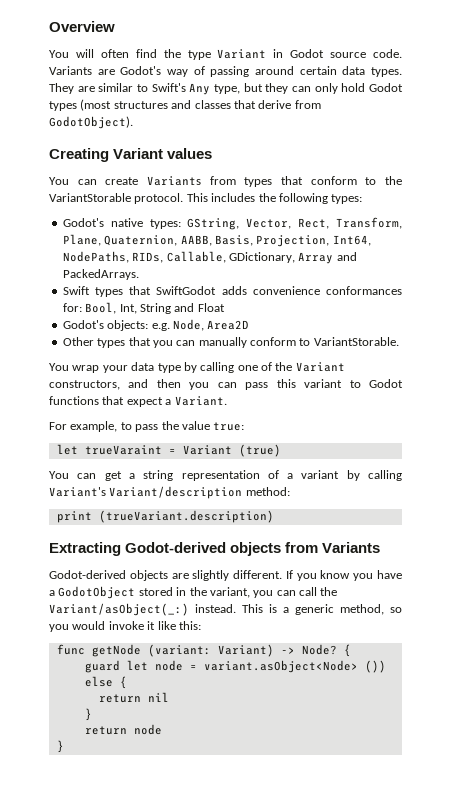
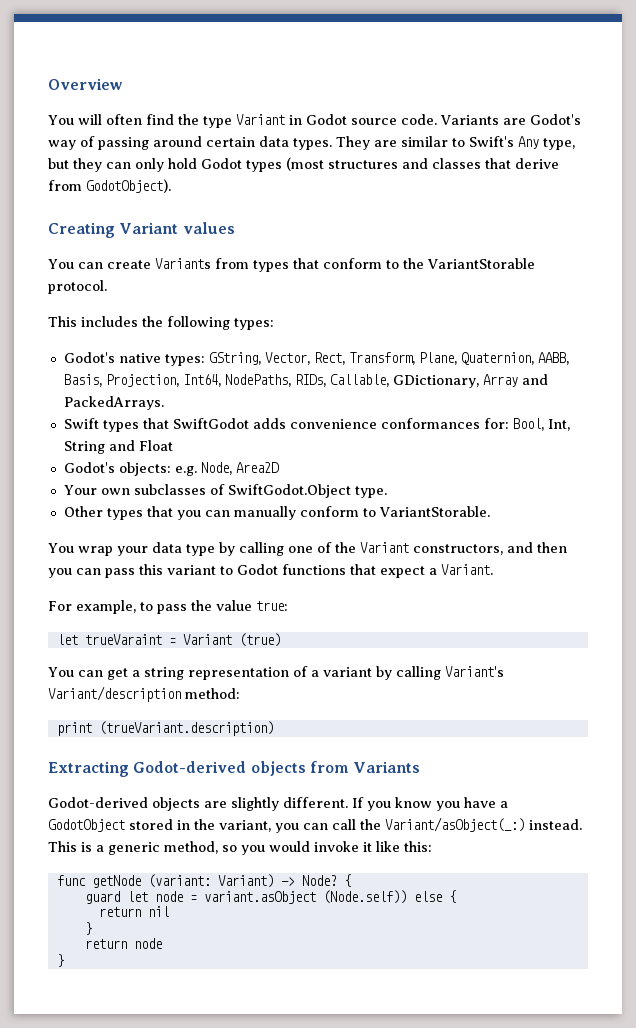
(184, 198) none -> (107, 287) //
(250, 325) none -> [63,484,387,498] // Your own subclasses of SwiftGodot.Object type.
[203,660,386,673] variant.asObject<Node> ()) -> [203,890,407,904] variant.asObject (Node.self))

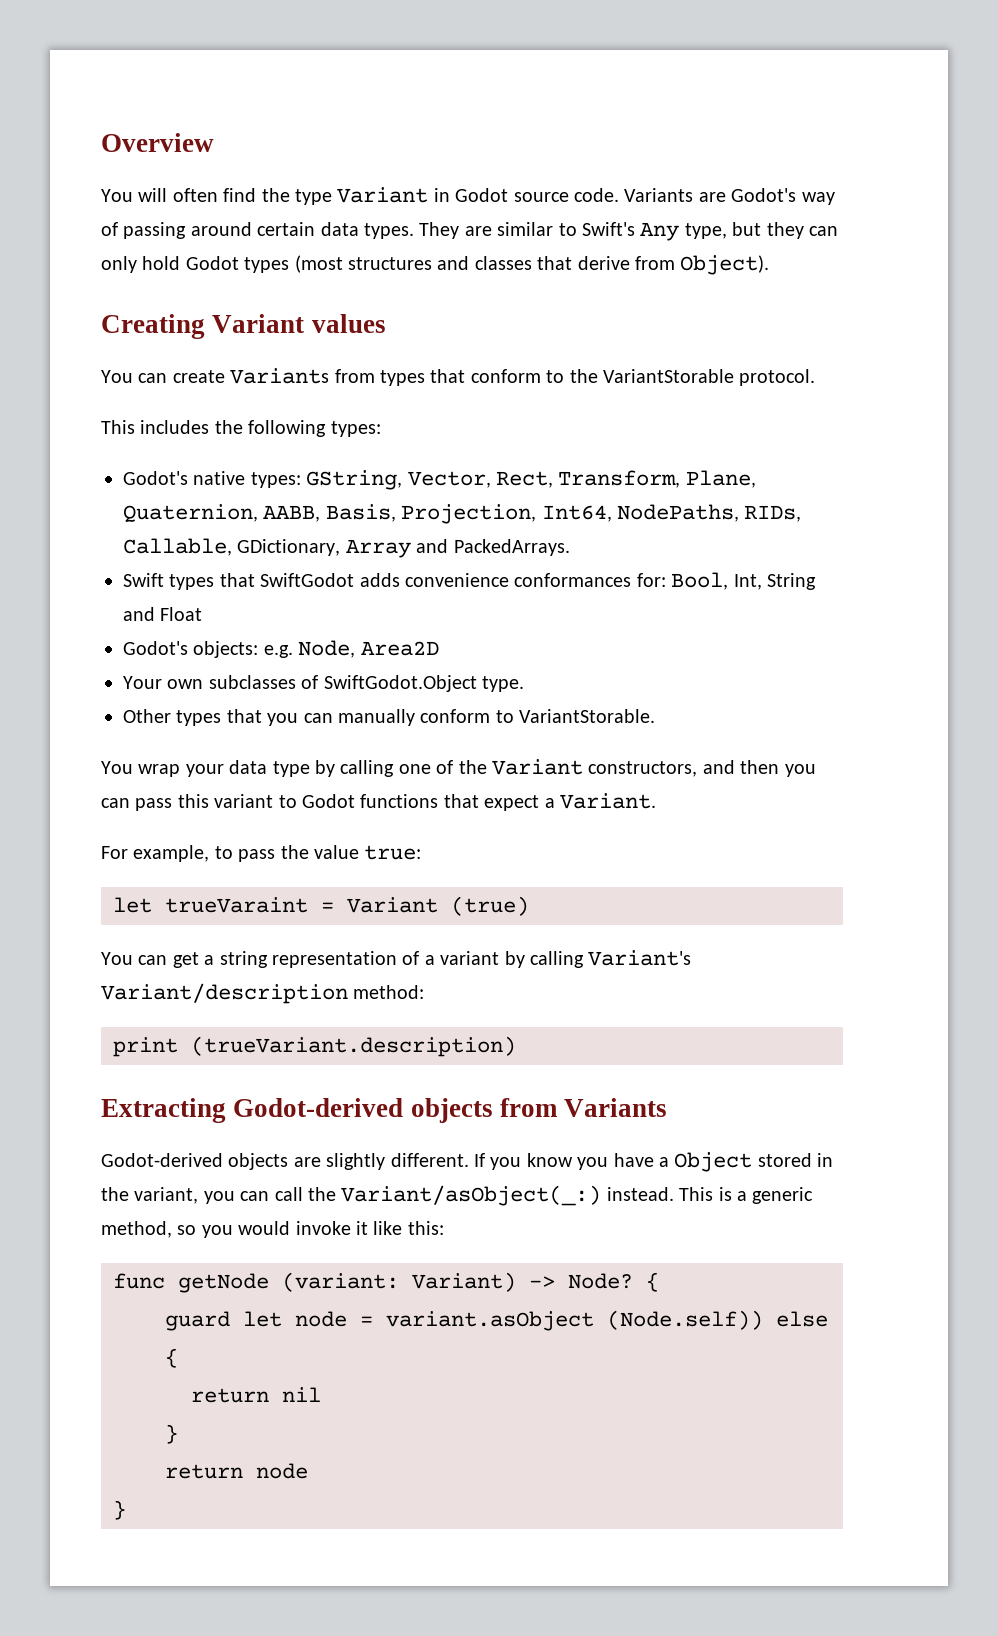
[86,179,171,193] GodotObject). -> [680,255,770,275] Object).
[48,819,125,832] GodotObject -> [674,1152,753,1172] Object

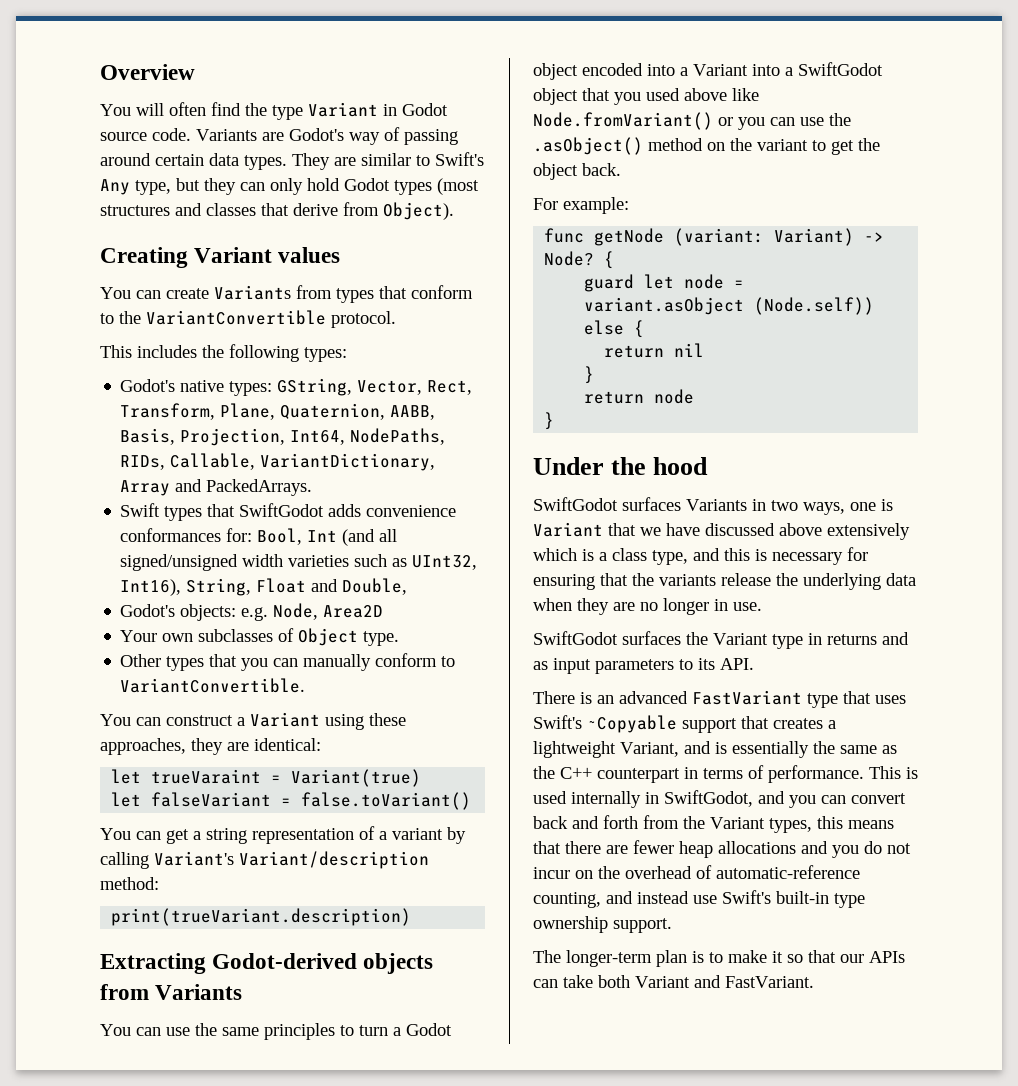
[602,369,734,383] VariantStorable -> [146,310,326,325] VariantConvertible
[237,539,341,556] GDictionary, -> [260,453,436,471] VariantDictionary,
[733,573,816,590] [123,607,203,621] Int, String and Float -> [307,529,398,546] [120,554,478,571] [120,578,408,596] Int (and all signed/unsigned width varieties such as UInt32, Int16), String, Float and Double,
[323,675,477,692] SwiftGodot.Object -> [298,628,359,646] Object
[519,709,656,723] [101,759,816,777] [101,793,656,811] [101,845,422,862] [113,896,529,916] VariantStorable. // You wrap your data type by calling one of the Variant constructors, and then you can pass this variant to Godot functions that expect a Variant. // For example, to pass the value true: // let trueVaraint = Variant (true) -> [120,678,306,693] [100,712,406,730] [100,738,321,755] [111,769,422,787] [111,792,472,810] VariantConvertible. // You can construct a Variant using these approaches, they are identical: // let trueVaraint = Variant(true) // let falseVariant = false.toVariant()
[113,1036,516,1057] print (trueVariant.description) -> [111,908,412,926] print(trueVariant.description)
[101,1152,834,1172] [101,1185,814,1206] [101,1221,444,1238] Godot-derived objects are slightly different. If you know you have a Object stored in the variant, you can call the Variant/asObject(_:) instead. This is a generic method, so you would invoke it like this: -> [100,1023,452,1040] [533,62,883,80] [533,88,759,105] [533,112,851,130] [533,137,880,155] [533,163,621,180] [533,197,629,214] You can use the same principles to turn a Godot object encoded into a Variant into a SwiftGodot object that you used above like Node.fromVariant() or you can use the .asObject() method on the variant to get the object back. // For example:
(126, 1510) none -> [533,457,709,475] [533,497,893,515] [533,522,910,540] [533,547,868,565] [533,573,916,590] [533,598,762,615] [533,631,909,649] [533,658,754,674] [533,690,906,708] [533,715,836,733] [533,741,897,758] [533,765,918,783] [533,790,906,808] [533,815,894,833] [533,840,911,858] [533,865,860,879] [533,890,865,908] [533,916,672,933] [533,950,905,967] [533,975,814,988] // Under the hood // SwiftGodot surfaces Variants in two ways, one is Variant that we have discussed above extensively which is a class type, and this is necessary for ensuring that the variants release the underlying data when they are no longer in use. // SwiftGodot surfaces the Variant type in returns and as input parameters to its API. // There is an advanced FastVariant type that uses Swift's ~Copyable support that creates a lightweight Variant, and is essentially the same as the C++ counterpart in terms of performance. This is used internally in SwiftGodot, and you can convert back and forth from the Variant types, this means that there are fewer heap allocations and you do not incur on the overhead of automatic-reference counting, and instead use Swift's built-in type ownership support. // The longer-term plan is to make it so that our APIs can take both Variant and FastVariant.

